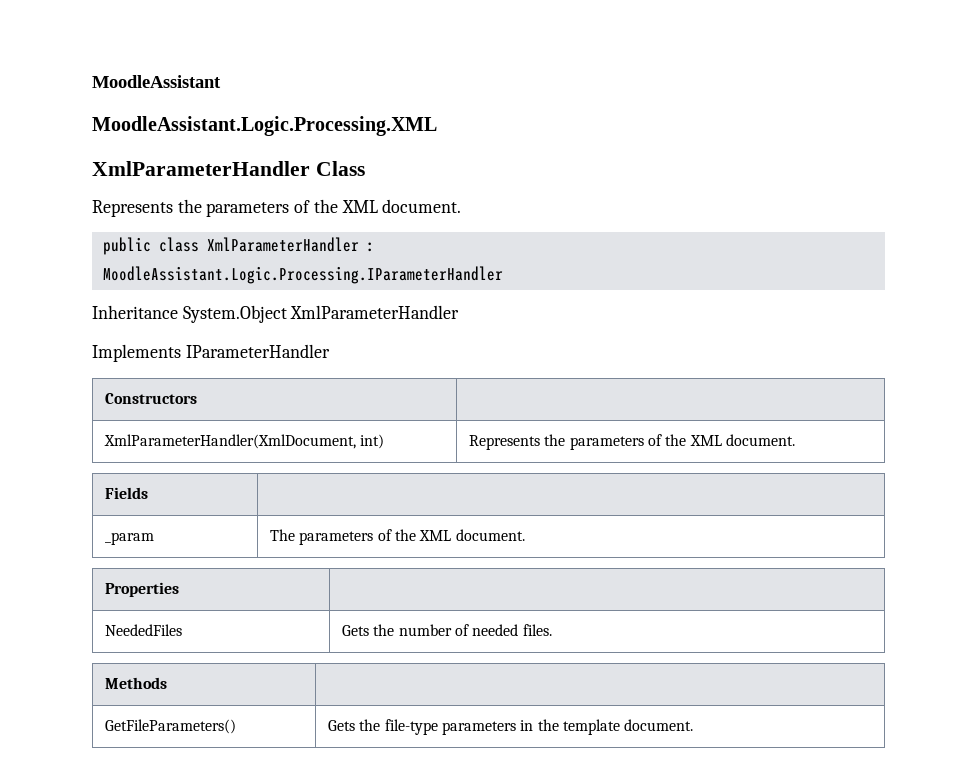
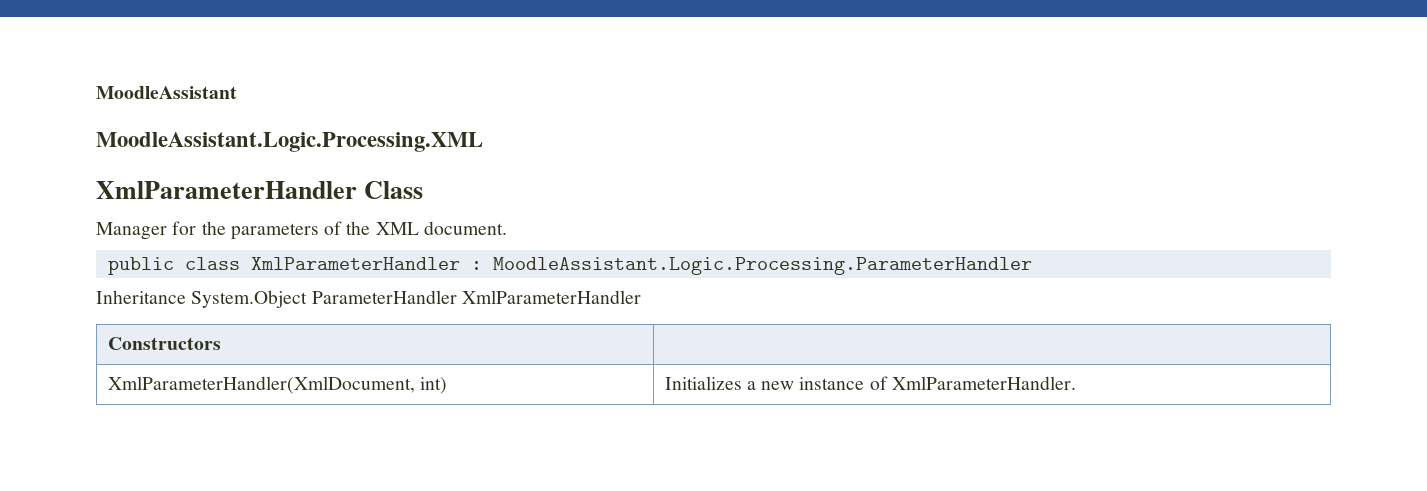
[92,200,173,217] Represents -> [96,221,197,240] Manager for
[102,266,503,284] // MoodleAssistant.Logic.Processing.IParameterHandler -> [492,257,1032,275] MoodleAssistant.Logic.Processing.ParameterHandler
[290,305,460,319] [92,344,330,362] XmlParameterHandler // Implements IParameterHandler -> [311,290,641,304] ParameterHandler XmlParameterHandler
[469,434,796,450] [105,487,149,499] [105,532,155,545] [270,529,525,545] [105,582,180,597] [105,624,183,636] [342,624,552,636] [105,677,168,689] [105,719,237,734] [328,719,694,735] Represents the parameters of the XML document. // Fields | // _param | The parameters of the XML document. // Properties | // NeededFiles | Gets the number of needed files. // Methods | // GetFileParameters() | Gets the file-type parameters in the template document. -> [664,376,1076,390] Initializes a new instance of XmlParameterHandler.

